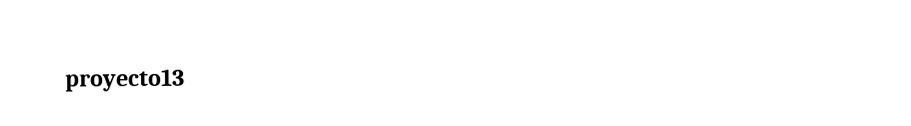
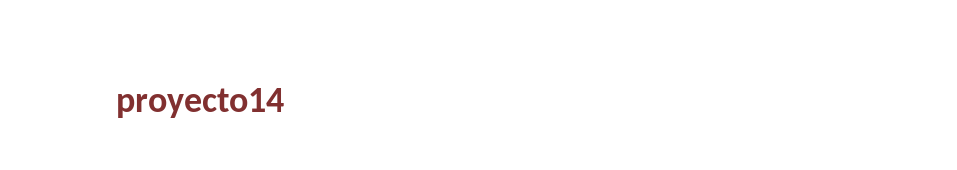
[65,68,185,92] proyecto13 -> [116,88,284,118] proyecto14

